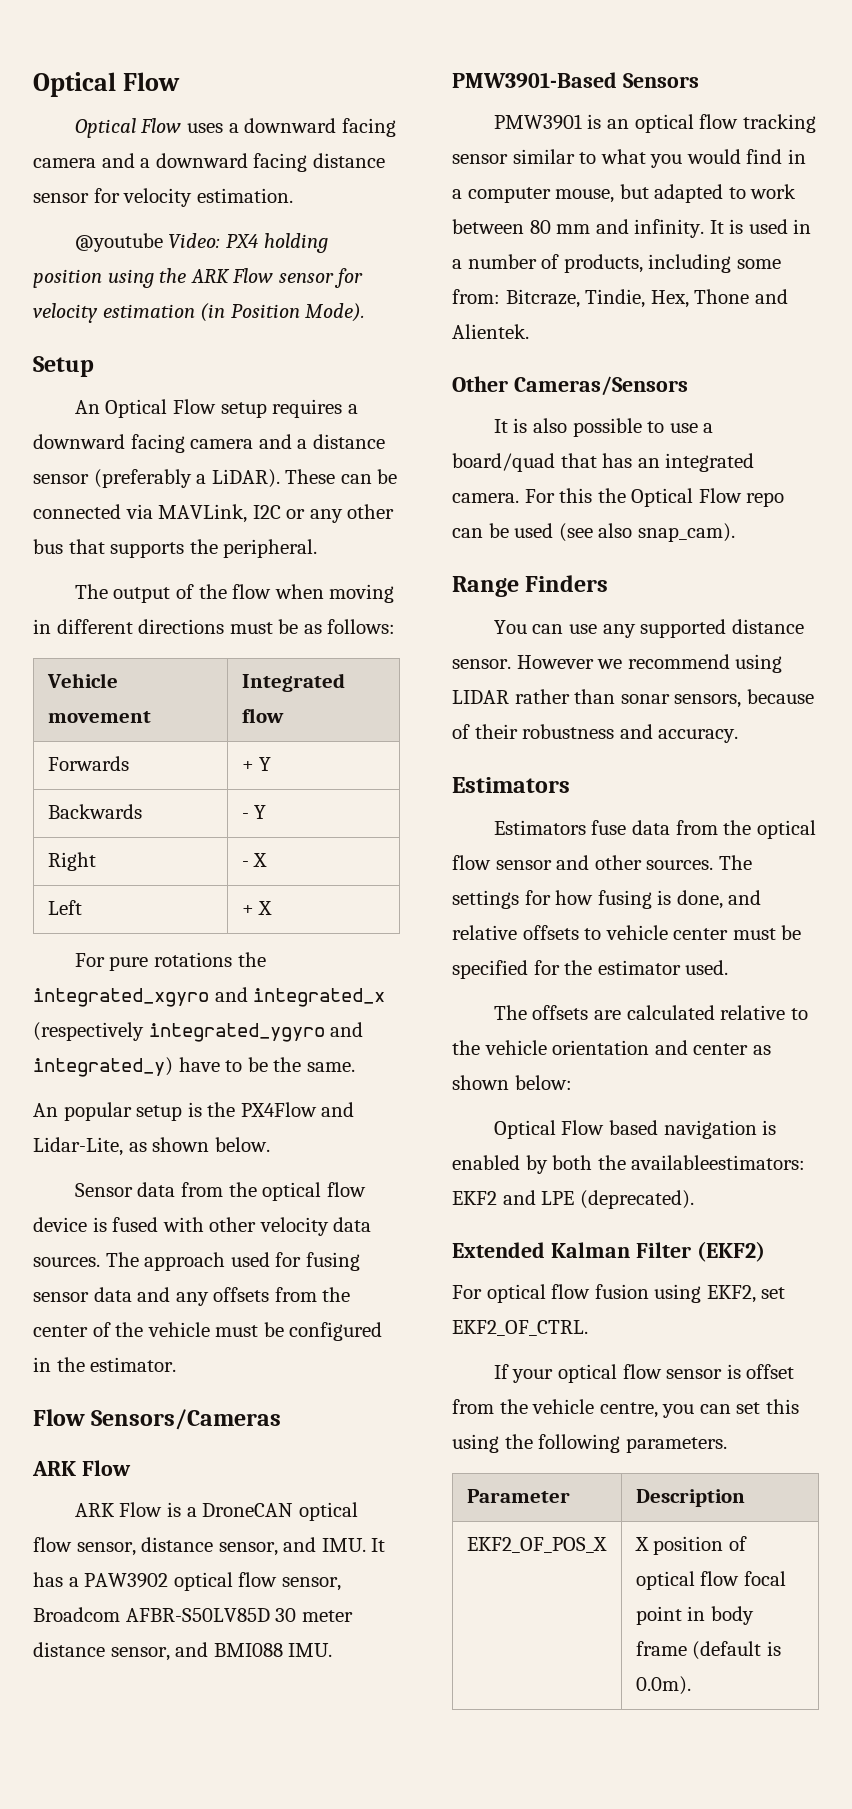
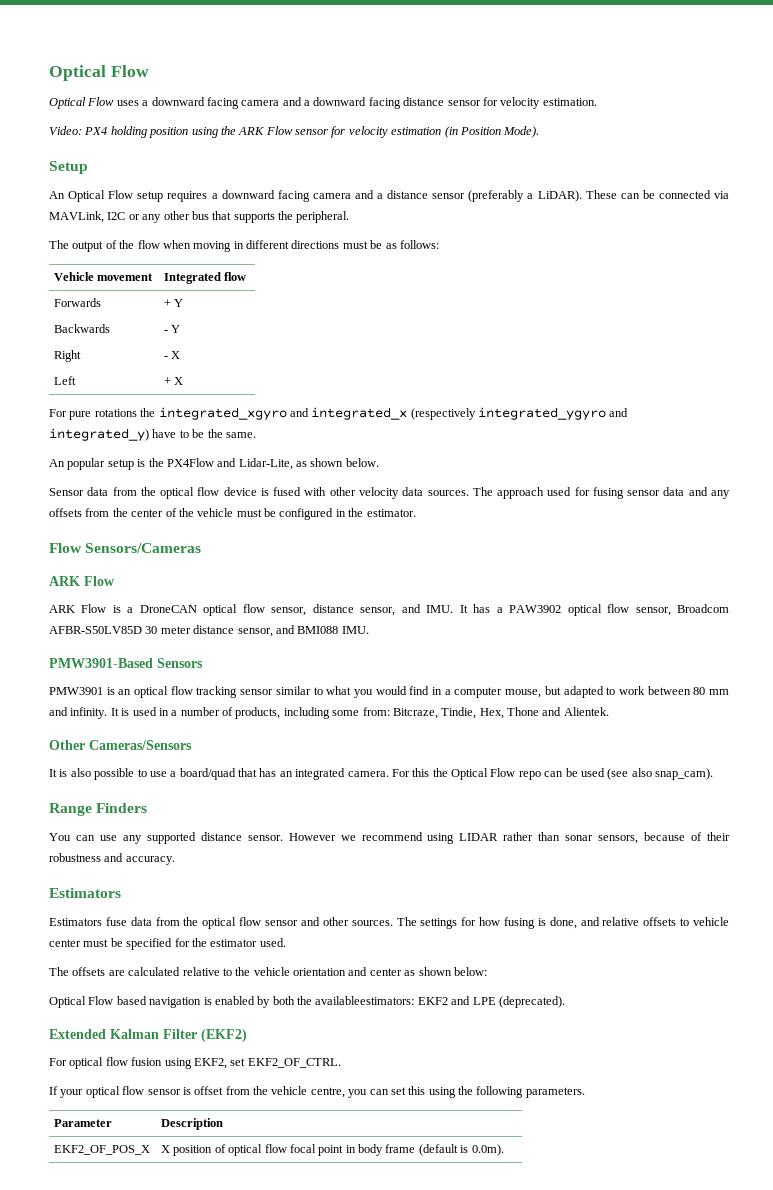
[74,233,163,252] @youtube -> (597, 102) none

